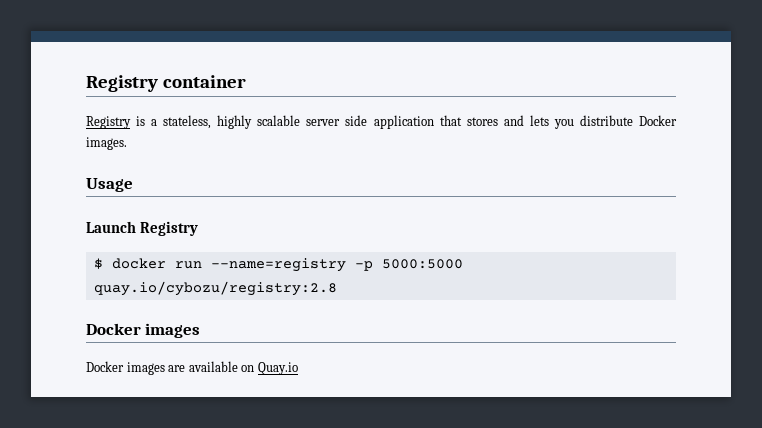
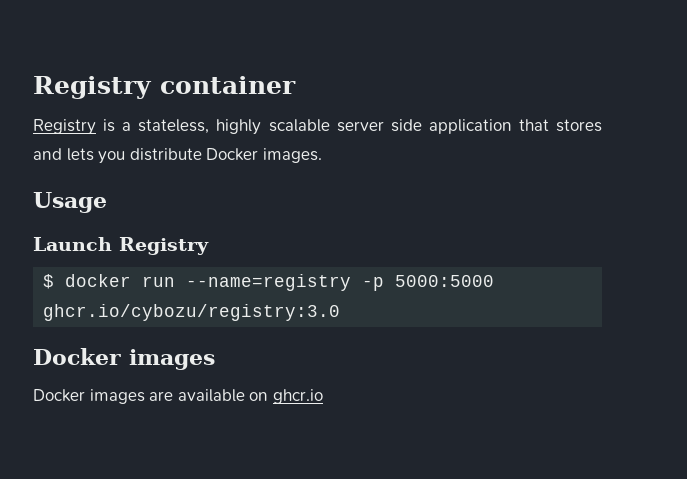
[93,281,337,296] quay.io/cybozu/registry:2.8 -> [43,304,341,321] ghcr.io/cybozu/registry:3.0
[257,362,298,375] Quay.io -> [272,389,323,404] ghcr.io

